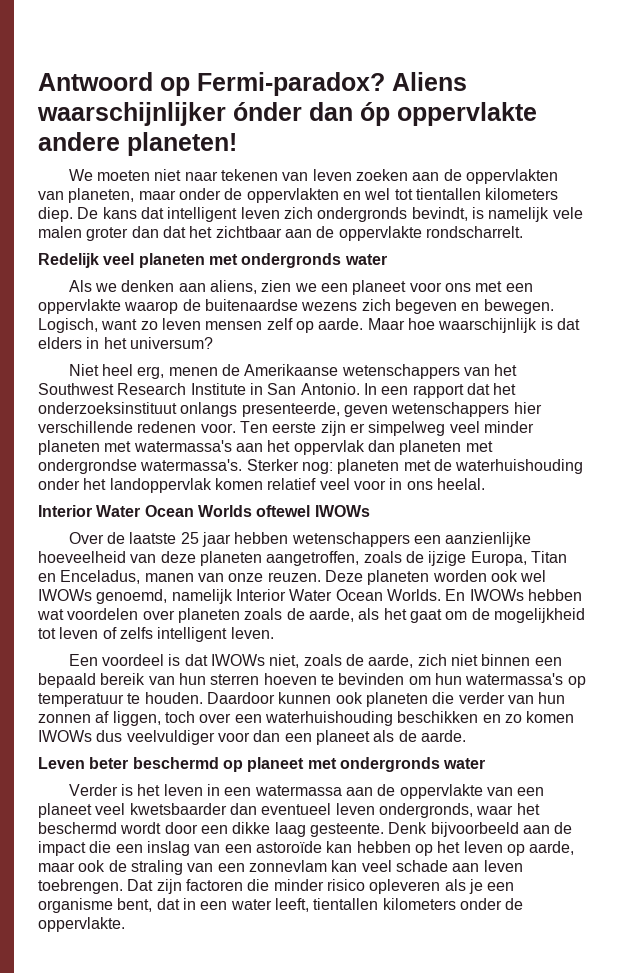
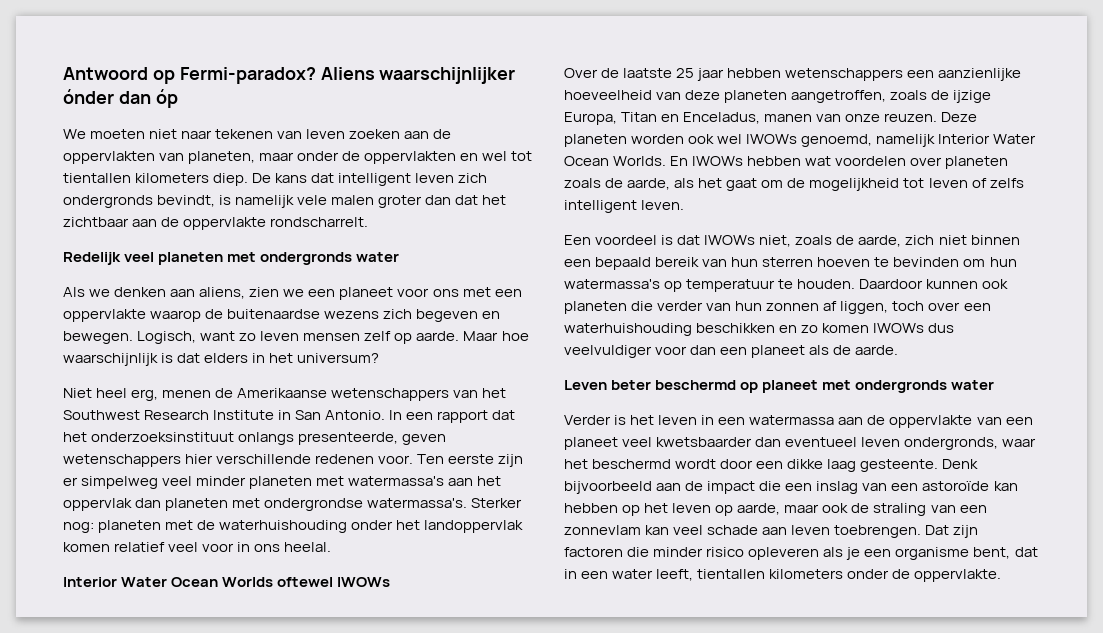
[397,102,537,126] [38,132,237,156] oppervlakte andere planeten! -> (178, 98) none

